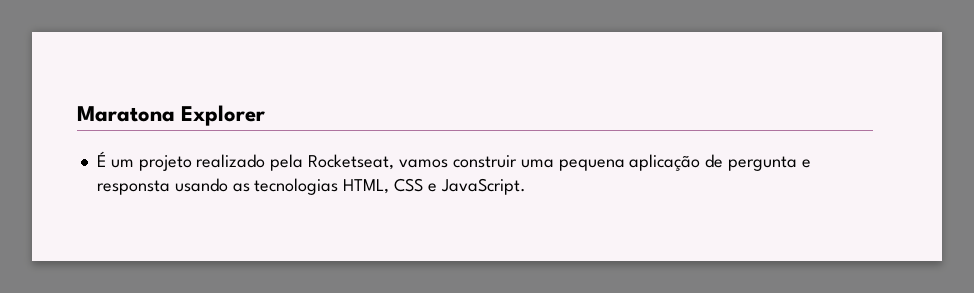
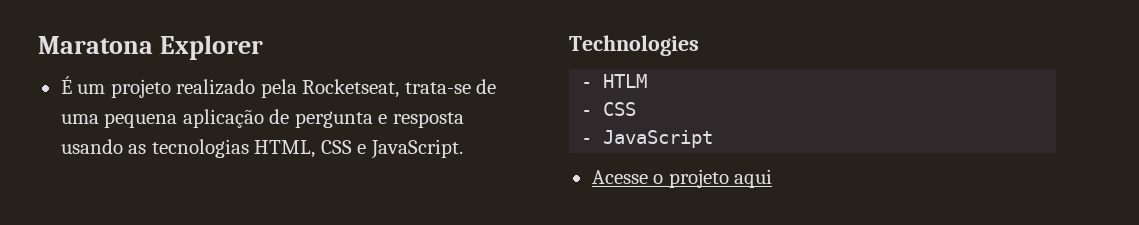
[398,155,517,168] vamos construir -> [404,79,497,94] trata-se de
[96,180,170,195] responsta -> [392,112,464,128] resposta
(526, 186) none -> [569,35,699,56] [581,74,648,88] [581,102,637,116] [581,130,714,148] [591,169,773,188] // Technologies // - HTLM // - CSS // - JavaScript // Acesse o projeto aqui

